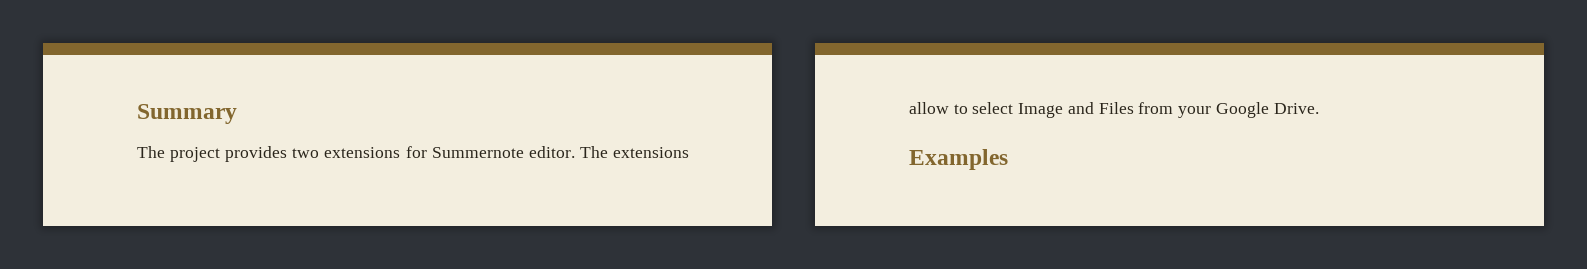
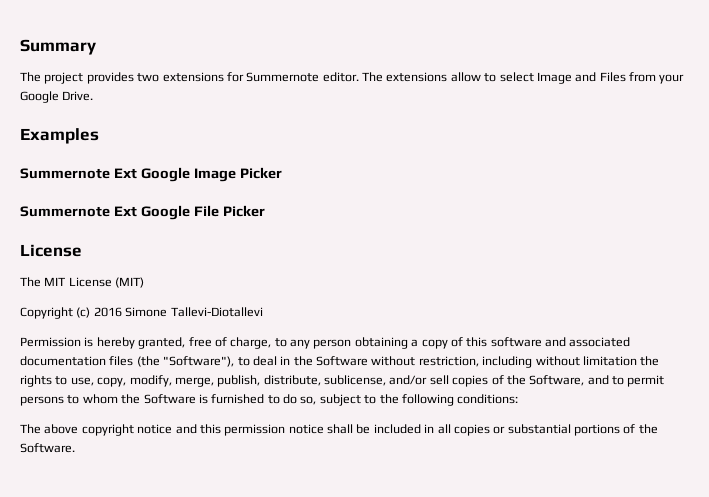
(1008, 159) none -> [20,167,282,182] [20,205,265,220] [20,244,82,257] [20,277,145,288] [20,307,263,319] [20,337,631,349] [20,356,660,368] [20,375,665,387] [20,394,519,406] [20,424,658,436] [20,443,75,453] // Summernote Ext Google Image Picker // Summernote Ext Google File Picker // License // The MIT License (MIT) // Copyright (c) 2016 Simone Tallevi-Diotallevi // Permission is hereby granted, free of charge, to any person obtaining a copy of this software and associated documentation files (the "Software"), to deal in the Software without restriction, including without limitation the rights to use, copy, modify, merge, publish, distribute, sublicense, and/or sell copies of the Software, and to permit persons to whom the Software is furnished to do so, subject to the following conditions: // The above copyright notice and this permission notice shall be included in all copies or substantial portions of the Software.

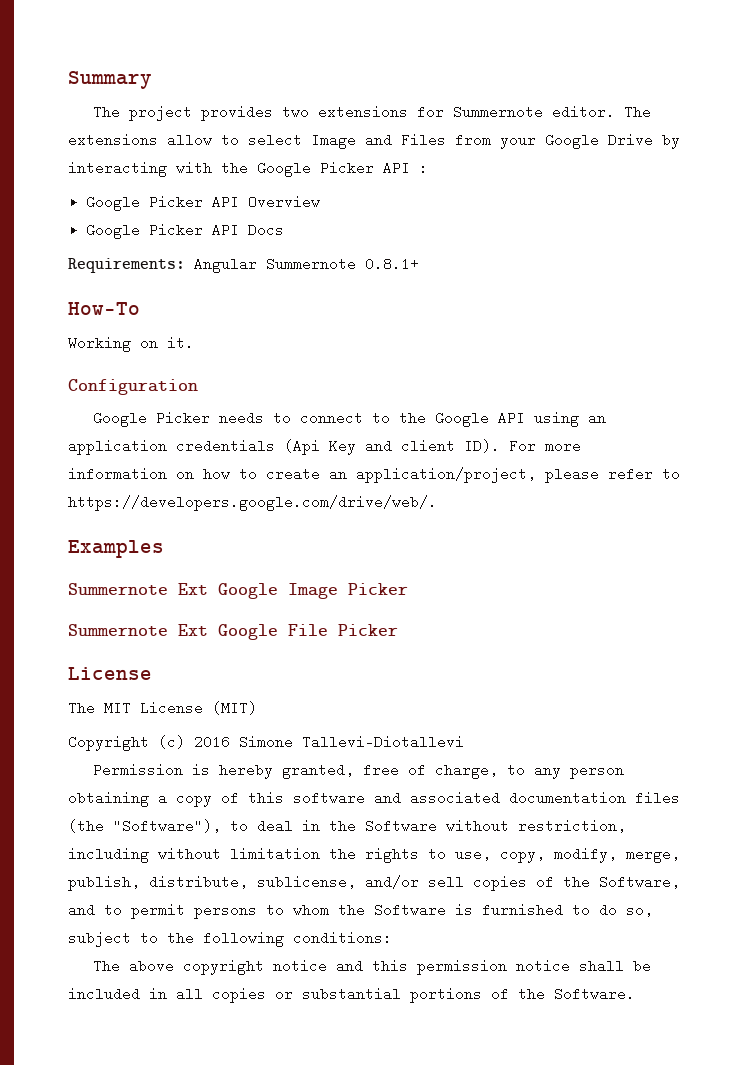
[62,91,94,101] Drive. -> [608,133,680,149] [68,161,428,177] [86,195,321,211] [86,223,285,239] [68,257,419,273] [68,302,140,315] [68,336,194,352] [68,379,198,395] [92,411,606,427] [68,439,581,455] [68,467,680,483] [68,495,437,511] Drive by interacting with the Google Picker API : // Google Picker API Overview // Google Picker API Docs // Requirements: Angular Summernote 0.8.1+ // How-To // Working on it. // Configuration // Google Picker needs to connect to the Google API using an application credentials (Api Key and client ID). For more information on how to create an application/project, please refer to https://developers.google.com/drive/web/.

